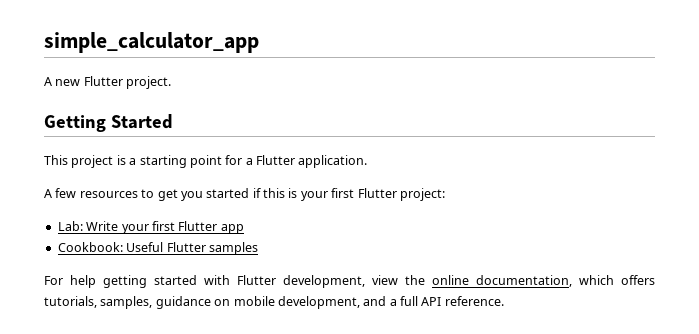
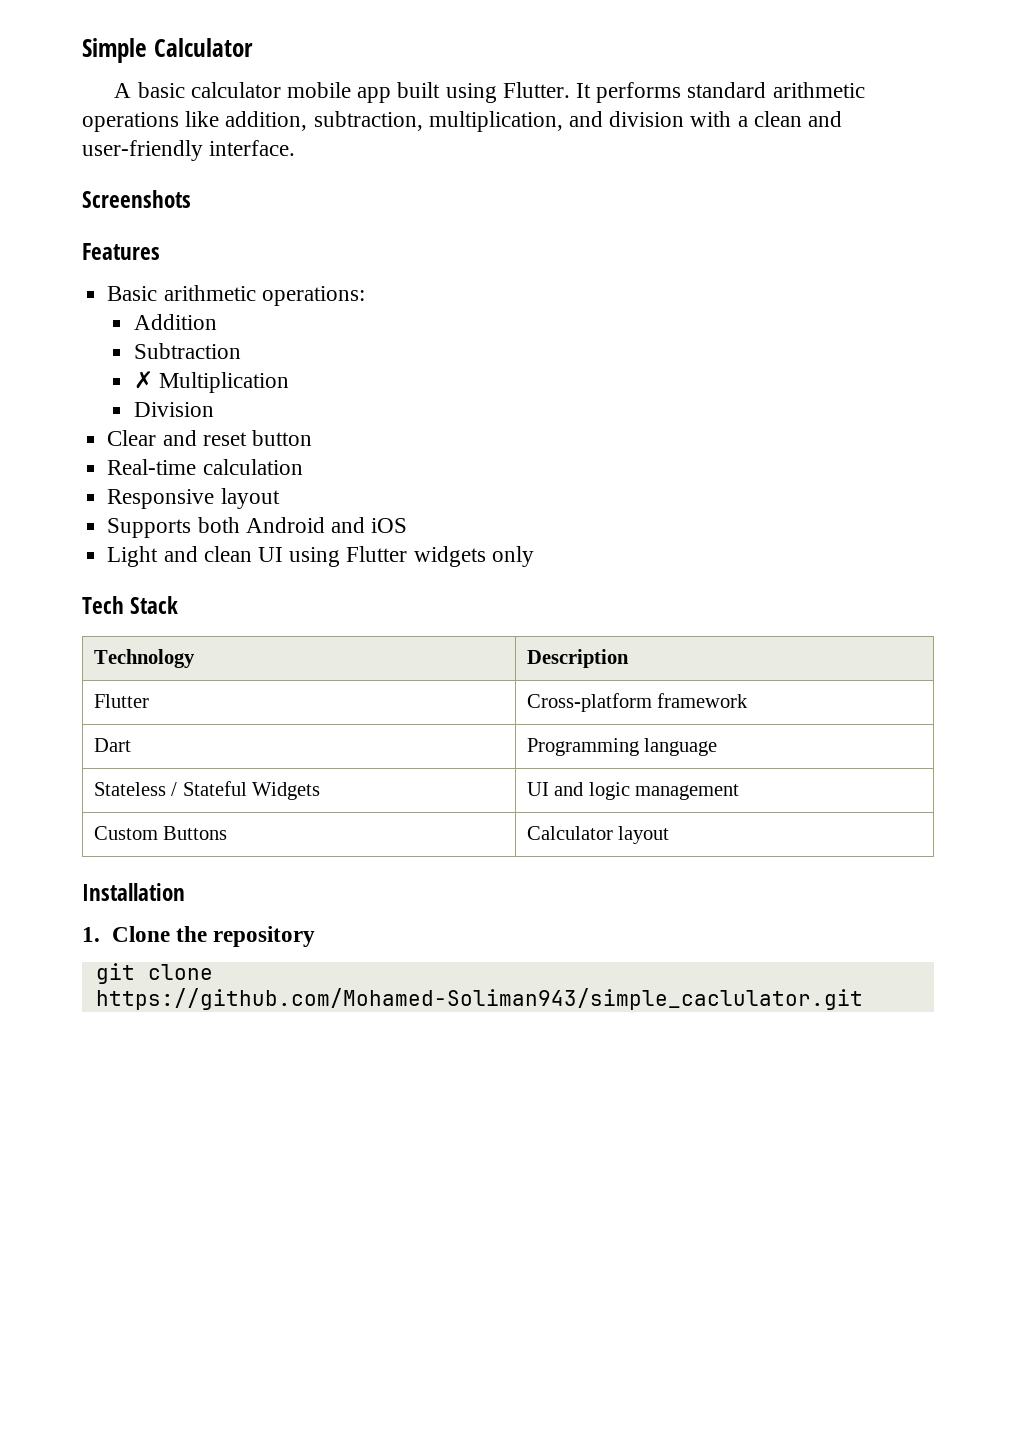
[44,32,259,53] [44,76,172,89] [44,114,173,132] [44,155,368,168] [44,188,445,201] [57,221,244,234] [57,242,258,255] [44,275,655,288] [44,296,504,309] simple_calculator_app // A new Flutter project. // Getting Started // This project is a starting point for a Flutter application. // A few resources to get you started if this is your first Flutter project: // Lab: Write your first Flutter app // Cookbook: Useful Flutter samples // For help getting started with Flutter development, view the online documentation, which offers tutorials, samples, guidance on mobile development, and a full API reference. -> [82,38,253,63] [114,82,865,103] [82,111,843,132] [82,140,296,161] [82,190,191,208] [82,243,160,260] [107,285,365,306] [133,314,217,330] [133,343,241,359] [133,371,289,393] [133,402,214,417] [107,430,312,446] [107,459,303,475] [107,488,280,509] [107,517,408,538] [107,546,534,567] [82,596,179,614] [93,649,195,668] [526,649,629,668] [93,694,149,708] [526,693,749,712] [93,738,131,752] [526,738,718,756] [93,781,321,800] [526,782,740,800] [93,826,228,840] [526,826,670,844] [82,883,185,901] [82,926,315,947] [95,963,213,984] [95,988,863,1010] Simple Calculator // A basic calculator mobile app built using Flutter. It performs standard arithmetic operations like addition, subtraction, multiplication, and division with a clean and user-friendly interface. // Screenshots // Features // Basic arithmetic operations: // Addition // Subtraction // ✗ Multiplication // Division // Clear and reset button // Real-time calculation // Responsive layout // Supports both Android and iOS // Light and clean UI using Flutter widgets only // Tech Stack // Technology | Description // Flutter | Cross-platform framework // Dart | Programming language // Stateless / Stateful Widgets | UI and logic management // Custom Buttons | Calculator layout // Installation // 1. Clone the repository // git clone https://github.com/Mohamed-Soliman943/simple_caclulator.git

